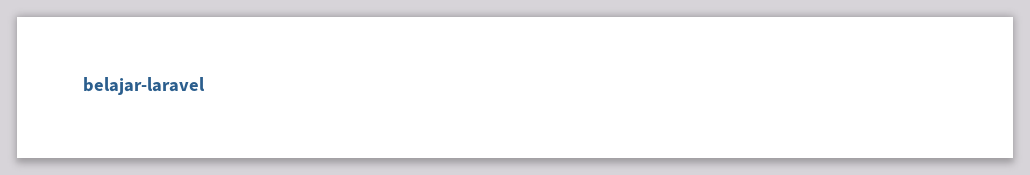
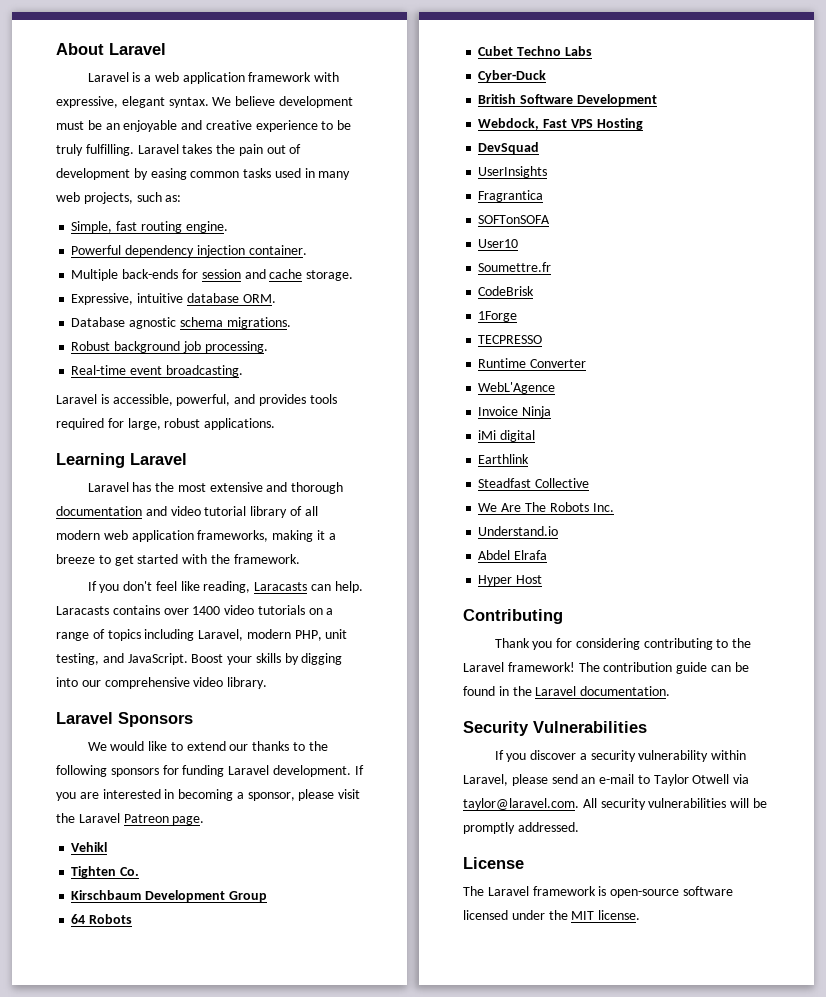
[83,77,205,95] belajar-laravel -> [56,43,166,55] [87,72,340,84] [56,96,353,108] [56,120,352,132] [56,144,302,156] [56,168,351,180] [56,192,182,204] [71,221,228,233] [71,245,307,257] [71,269,354,281] [71,293,276,305] [71,317,291,329] [71,341,268,353] [71,365,243,377] [56,394,337,406] [56,418,276,430] [56,453,187,468] [87,482,344,494] [56,506,318,518] [56,530,336,542] [56,554,300,566] [87,581,363,593] [56,605,334,615] [56,629,348,641] [56,653,343,665] [56,677,268,689] [56,712,193,727] [87,741,328,751] [56,765,364,777] [56,789,361,801] [56,813,205,825] [71,842,108,852] [71,866,140,878] [71,890,267,902] [71,914,133,924] [478,46,592,56] [478,70,547,82] [478,94,657,106] [478,118,643,130] [478,142,540,154] [478,166,548,178] [478,190,544,202] [478,215,551,224] [478,239,519,248] [478,262,552,272] [478,286,535,296] [478,311,518,322] [478,335,543,344] [478,358,587,368] [478,382,556,394] [478,406,552,418] [478,430,536,442] [478,454,530,464] [478,478,590,488] [478,502,614,512] [478,526,559,536] [478,550,548,560] [478,575,543,586] [463,609,563,624] [494,638,752,650] [463,662,749,674] [463,686,671,696] [463,721,647,736] [494,750,747,762] [463,774,750,786] [463,798,767,810] [463,822,579,834] [463,857,524,869] [463,886,733,898] [463,910,641,920] About Laravel // Laravel is a web application framework with expressive, elegant syntax. We believe development must be an enjoyable and creative experience to be truly fulfilling. Laravel takes the pain out of development by easing common tasks used in many web projects, such as: // Simple, fast routing engine. // Powerful dependency injection container. // Multiple back-ends for session and cache storage. // Expressive, intuitive database ORM. // Database agnostic schema migrations. // Robust background job processing. // Real-time event broadcasting. // Laravel is accessible, powerful, and provides tools required for large, robust applications. // Learning Laravel // Laravel has the most extensive and thorough documentation and video tutorial library of all modern web application frameworks, making it a breeze to get started with the framework. // If you don't feel like reading, Laracasts can help. Laracasts contains over 1400 video tutorials on a range of topics including Laravel, modern PHP, unit testing, and JavaScript. Boost your skills by digging into our comprehensive video library. // Laravel Sponsors // We would like to extend our thanks to the following sponsors for funding Laravel development. If you are interested in becoming a sponsor, please visit the Laravel Patreon page. // Vehikl // Tighten Co. // Kirschbaum Development Group // 64 Robots // Cubet Techno Labs // Cyber-Duck // British Software Development // Webdock, Fast VPS Hosting // DevSquad // UserInsights // Fragrantica // SOFTonSOFA // User10 // Soumettre.fr // CodeBrisk // 1Forge // TECPRESSO // Runtime Converter // WebL'Agence // Invoice Ninja // iMi digital // Earthlink // Steadfast Collective // We Are The Robots Inc. // Understand.io // Abdel Elrafa // Hyper Host // Contributing // Thank you for considering contributing to the Laravel framework! The contribution guide can be found in the Laravel documentation. // Security Vulnerabilities // If you discover a security vulnerability within Laravel, please send an e-mail to Taylor Otwell via taylor@laravel.com. All security vulnerabilities will be promptly addressed. // License // The Laravel framework is open-source software licensed under the MIT license.

